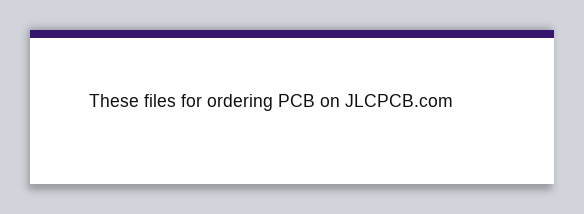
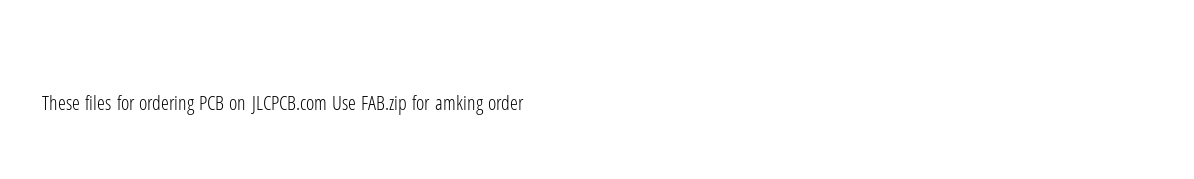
(453, 100) none -> [331,95,524,115] Use FAB.zip for amking order

